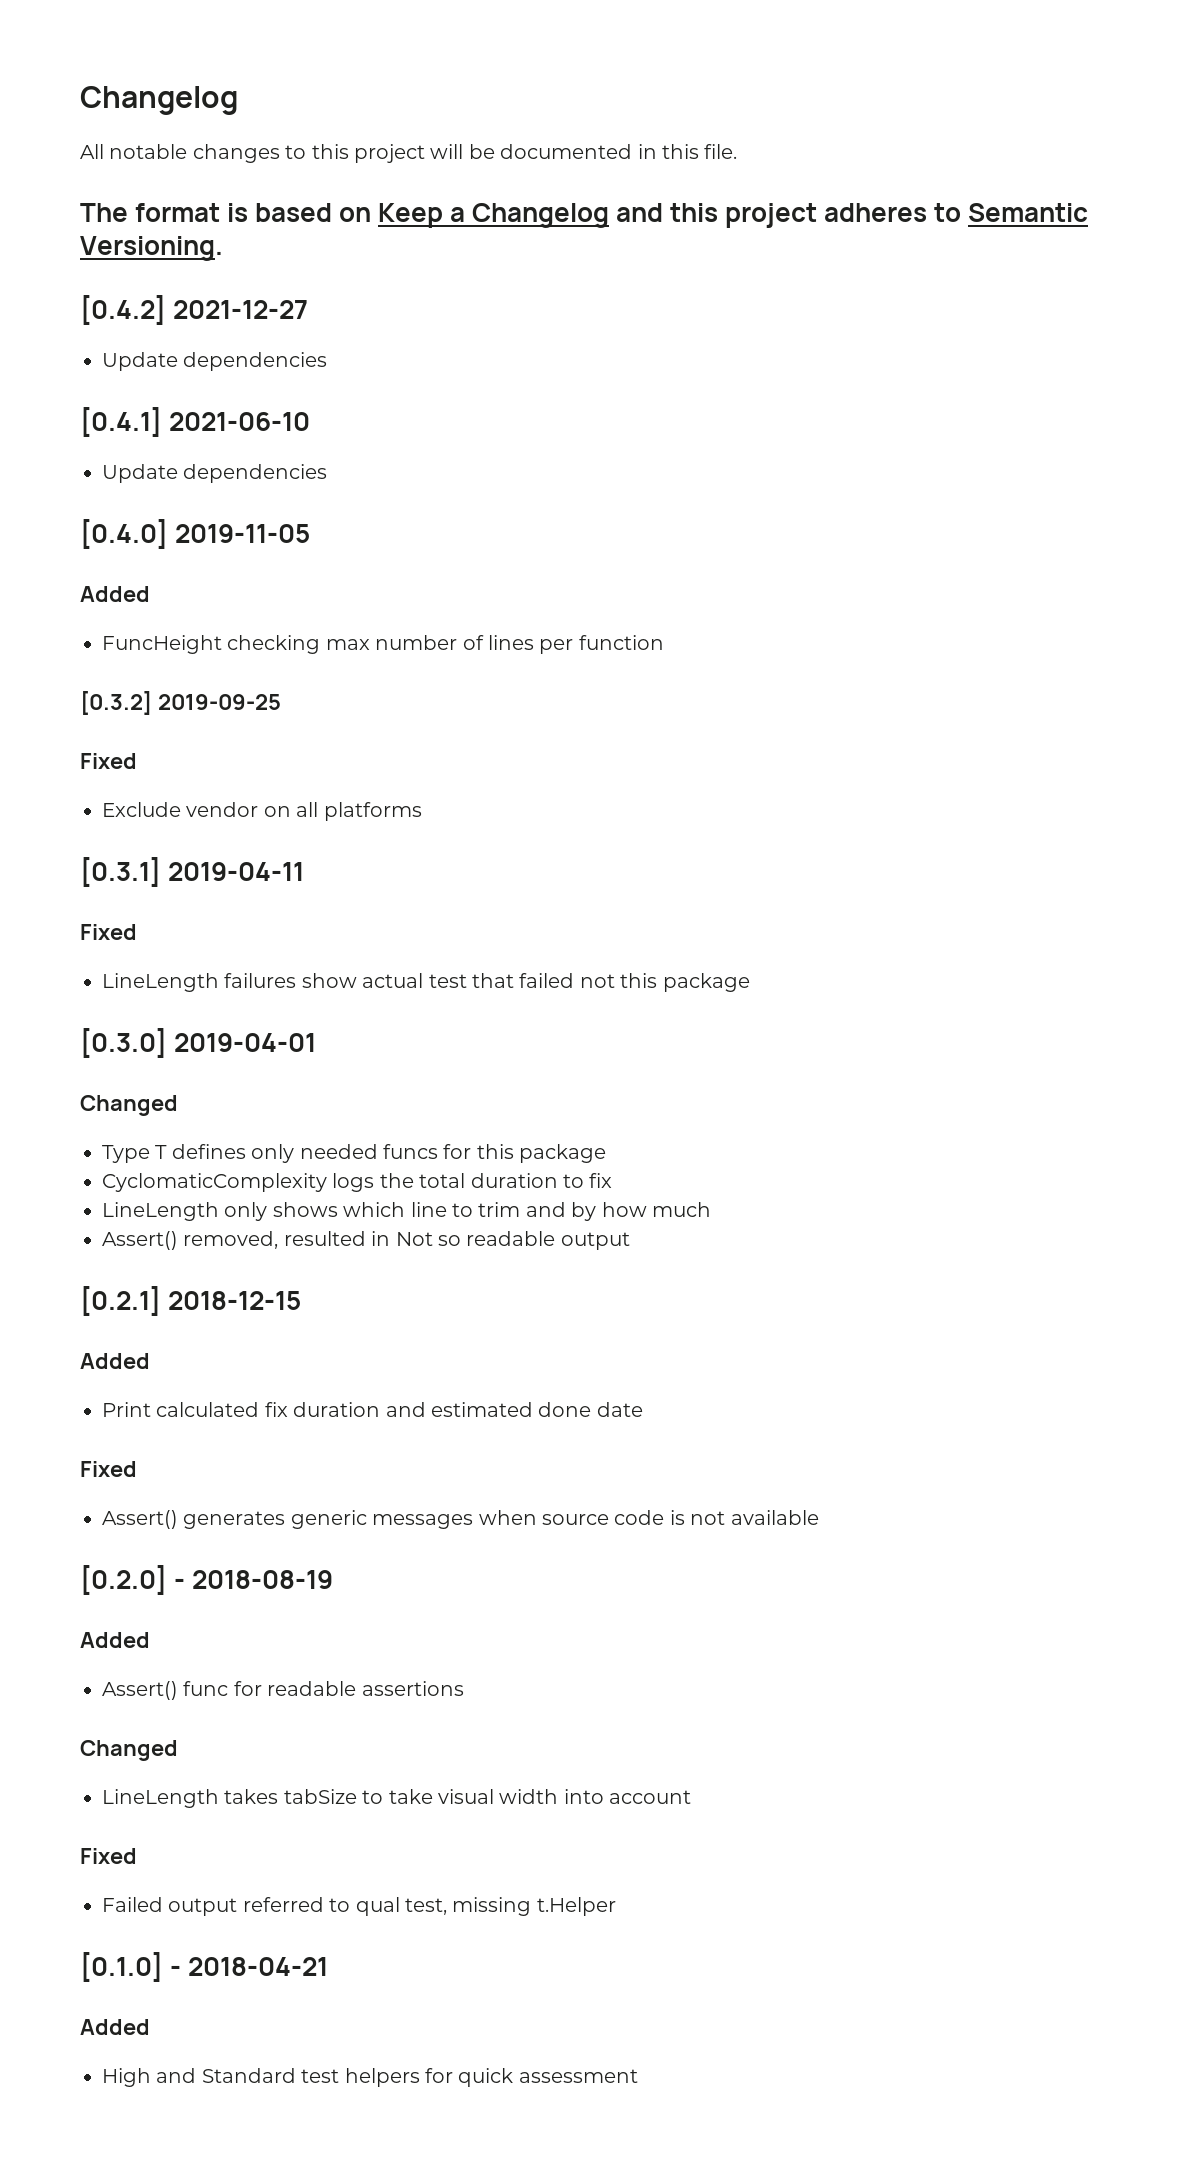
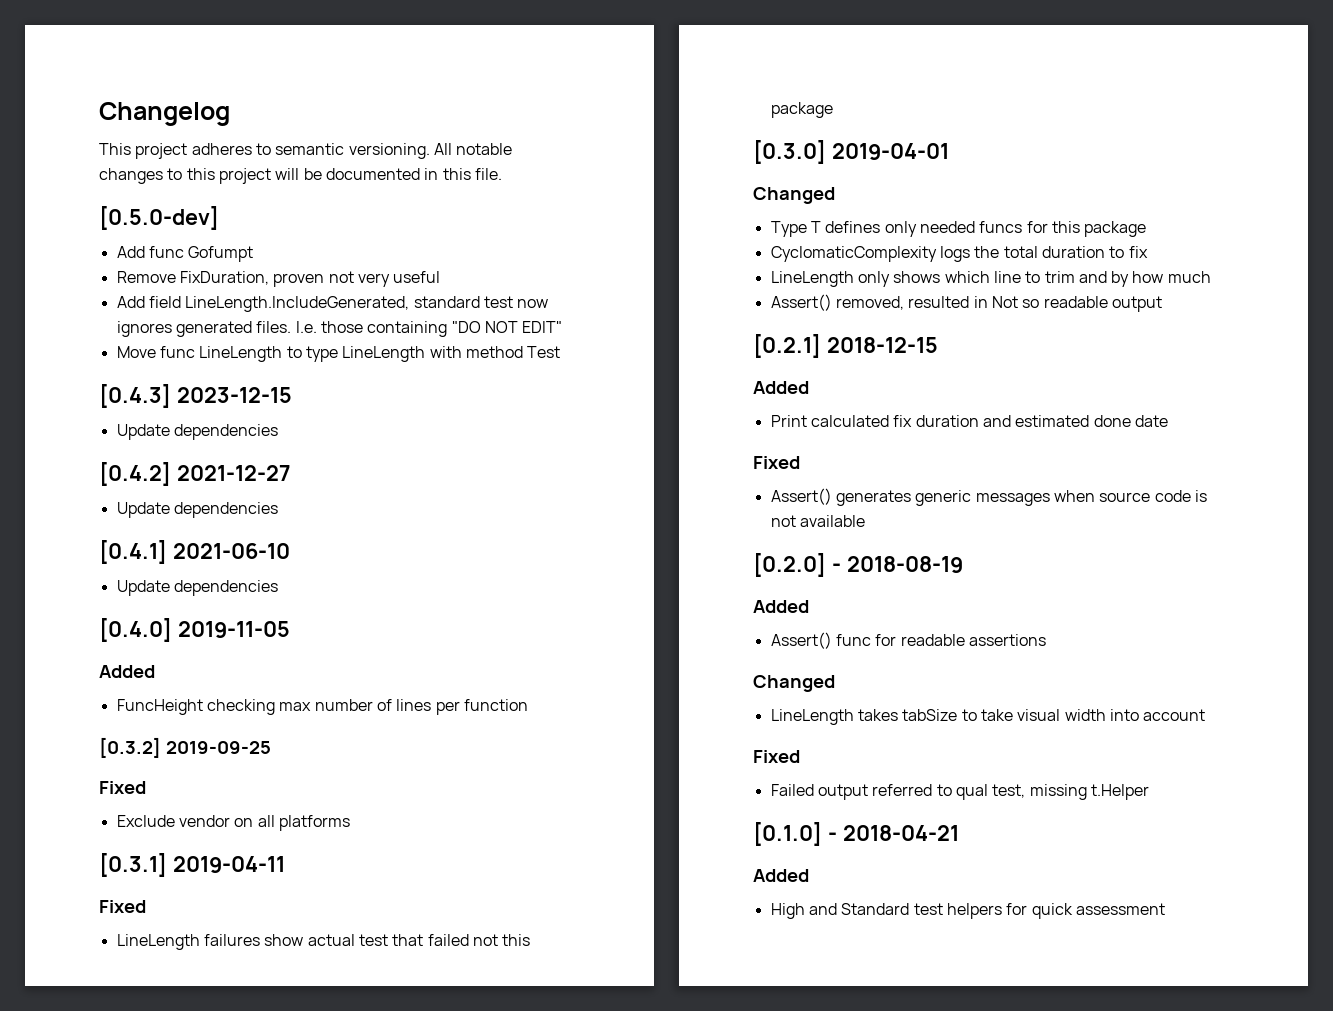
(238, 100) none -> [99,143,430,159] This project adheres to semantic versioning.
[80,203,1089,228] [80,236,223,261] The format is based on Keep a Changelog and this project adheres to Semantic Versioning. -> [99,206,219,230] [116,246,254,262] [116,271,441,287] [116,296,549,312] [116,321,563,337] [116,346,561,362] [99,384,292,408] [116,424,278,440] [0.5.0-dev] // Add func Gofumpt // Remove FixDuration, proven not very useful // Add field LineLength.IncludeGenerated, standard test now ignores generated files. I.e. those containing "DO NOT EDIT" // Move func LineLength to type LineLength with method Test // [0.4.3] 2023-12-15 // Update dependencies

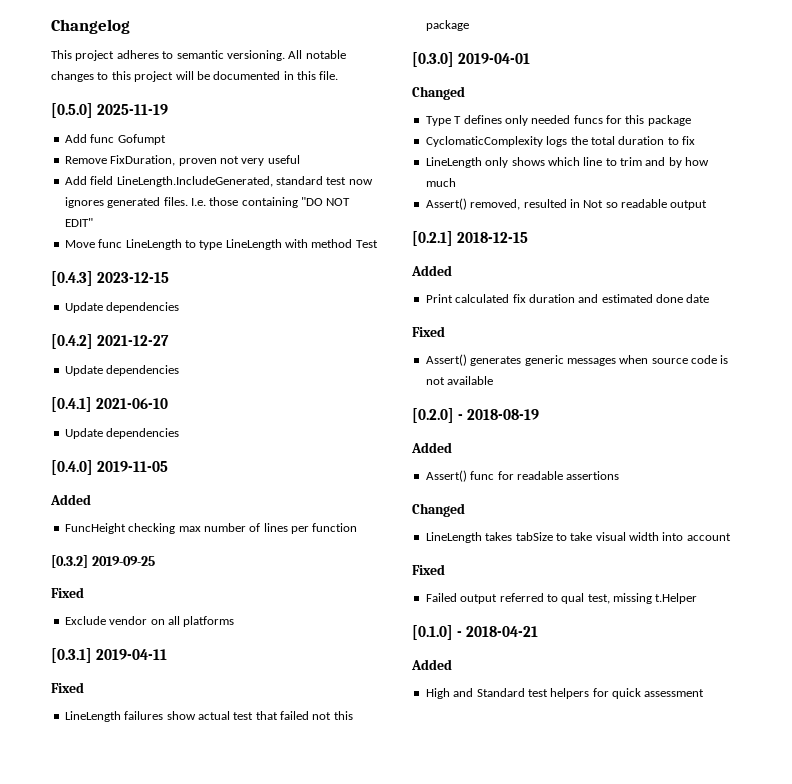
[99,206,219,230] [0.5.0-dev] -> [51,103,169,118] [0.5.0] 2025-11-19

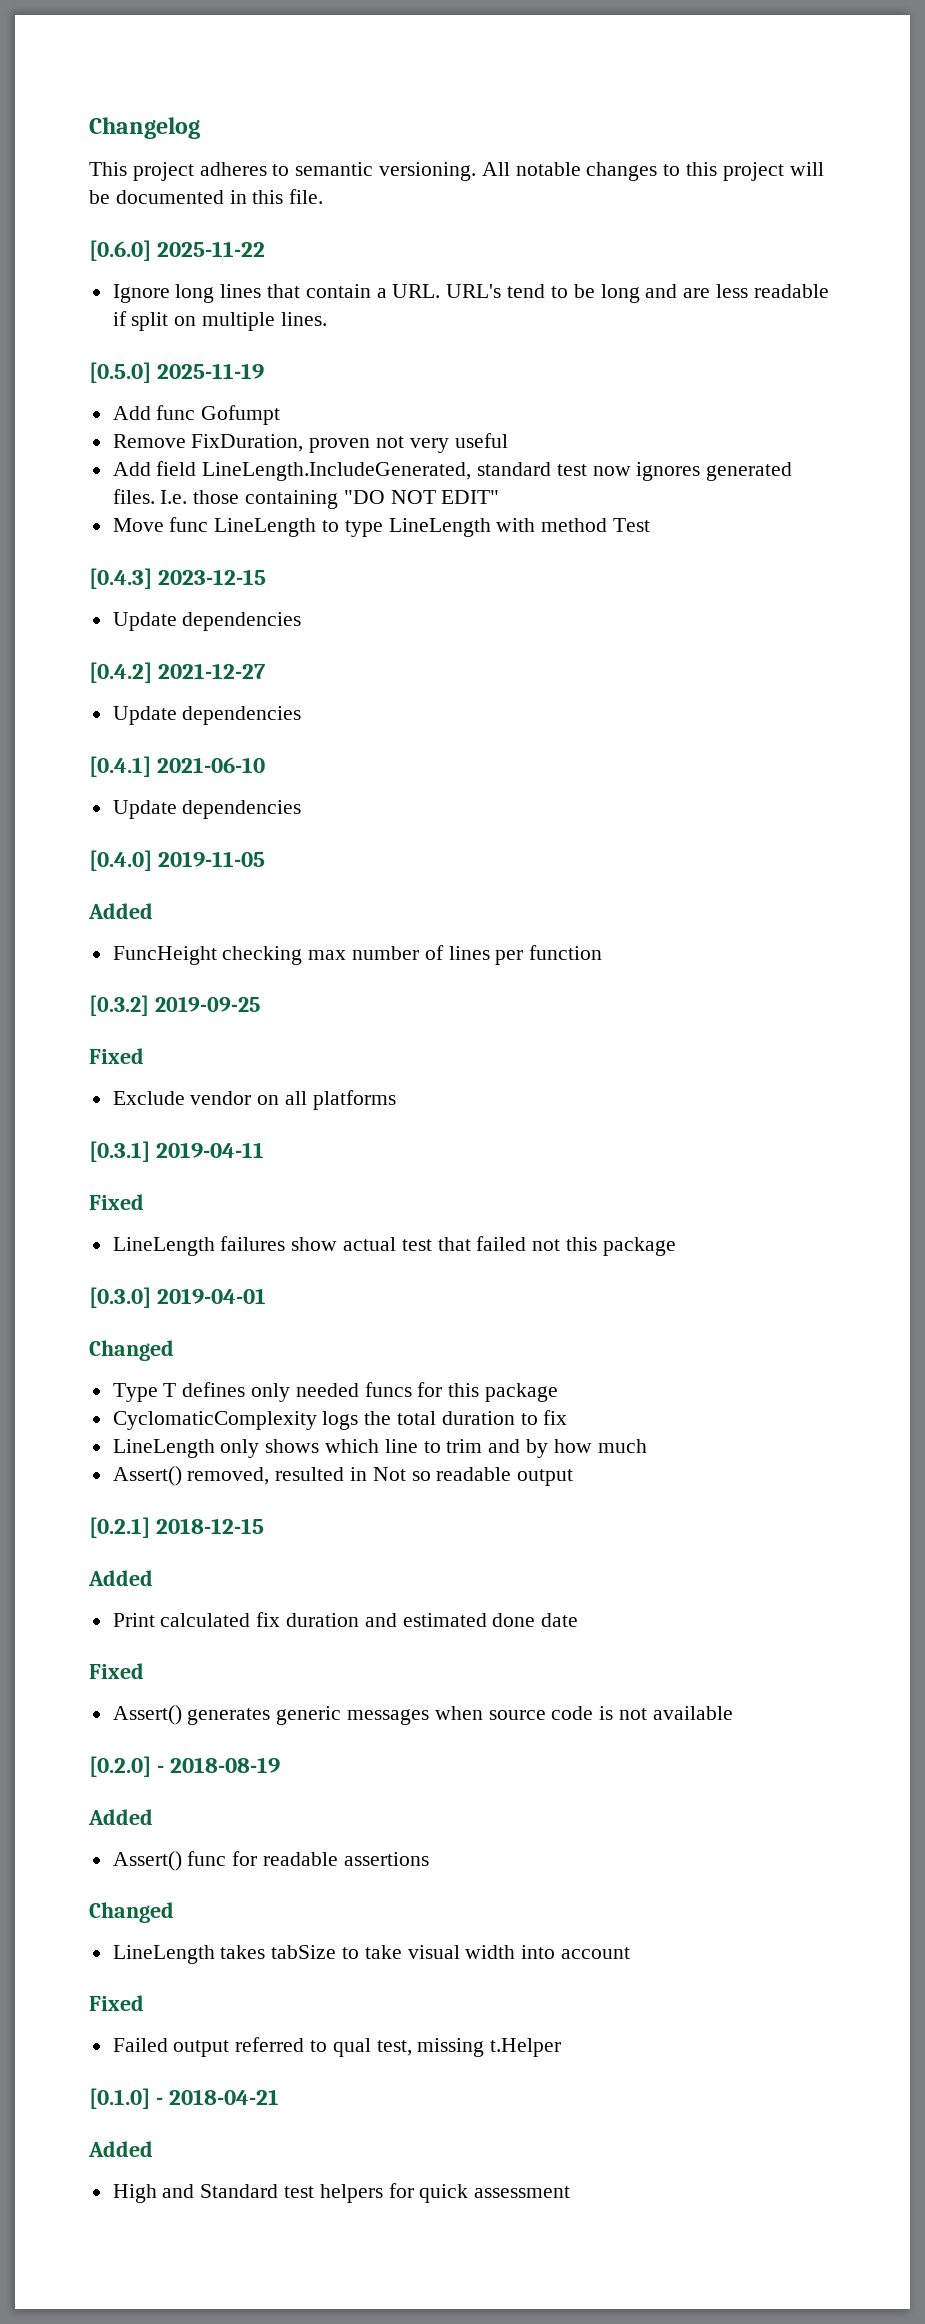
(339, 75) none -> [89,240,266,261] [112,284,829,303] [112,311,327,331] // [0.6.0] 2025-11-22 // Ignore long lines that contain a URL. URL's tend to be long and are less readable if split on multiple lines.

